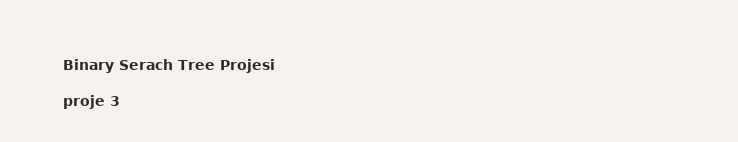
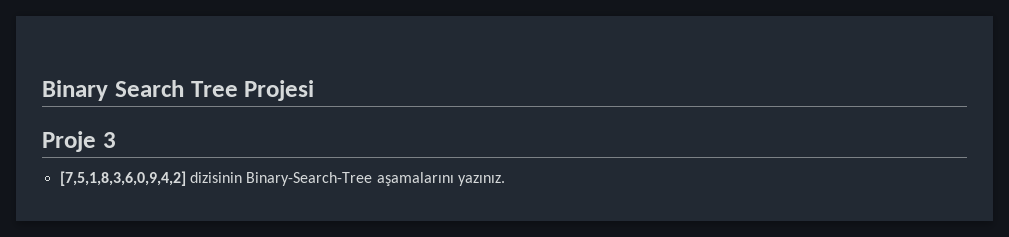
[119,59,173,70] Serach -> [114,80,184,97] Search
[63,95,105,109] proje -> [42,131,96,152] Proje
(120, 101) none -> [59,171,505,186] // [7,5,1,8,3,6,0,9,4,2] dizisinin Binary-Search-Tree aşamalarını yazınız.

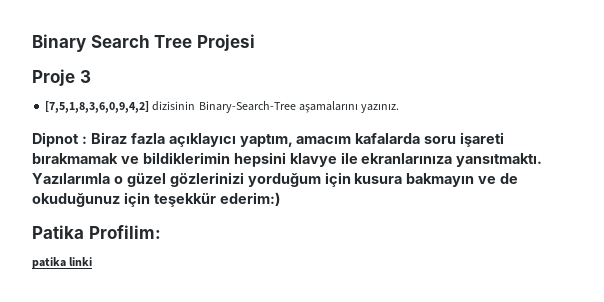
(505, 180) none -> [32,132,505,147] [32,152,543,167] [32,172,519,187] [32,192,280,207] [32,225,161,239] [32,257,93,269] // Dipnot : Biraz fazla açıklayıcı yaptım, amacım kafalarda soru işareti bırakmamak ve bildiklerimin hepsini klavye ile ekranlarınıza yansıtmaktı. Yazılarımla o güzel gözlerinizi yorduğum için kusura bakmayın ve de okuduğunuz için teşekkür ederim:) // Patika Profilim: // patika linki

